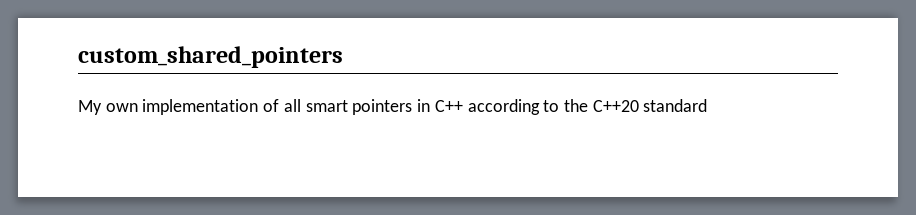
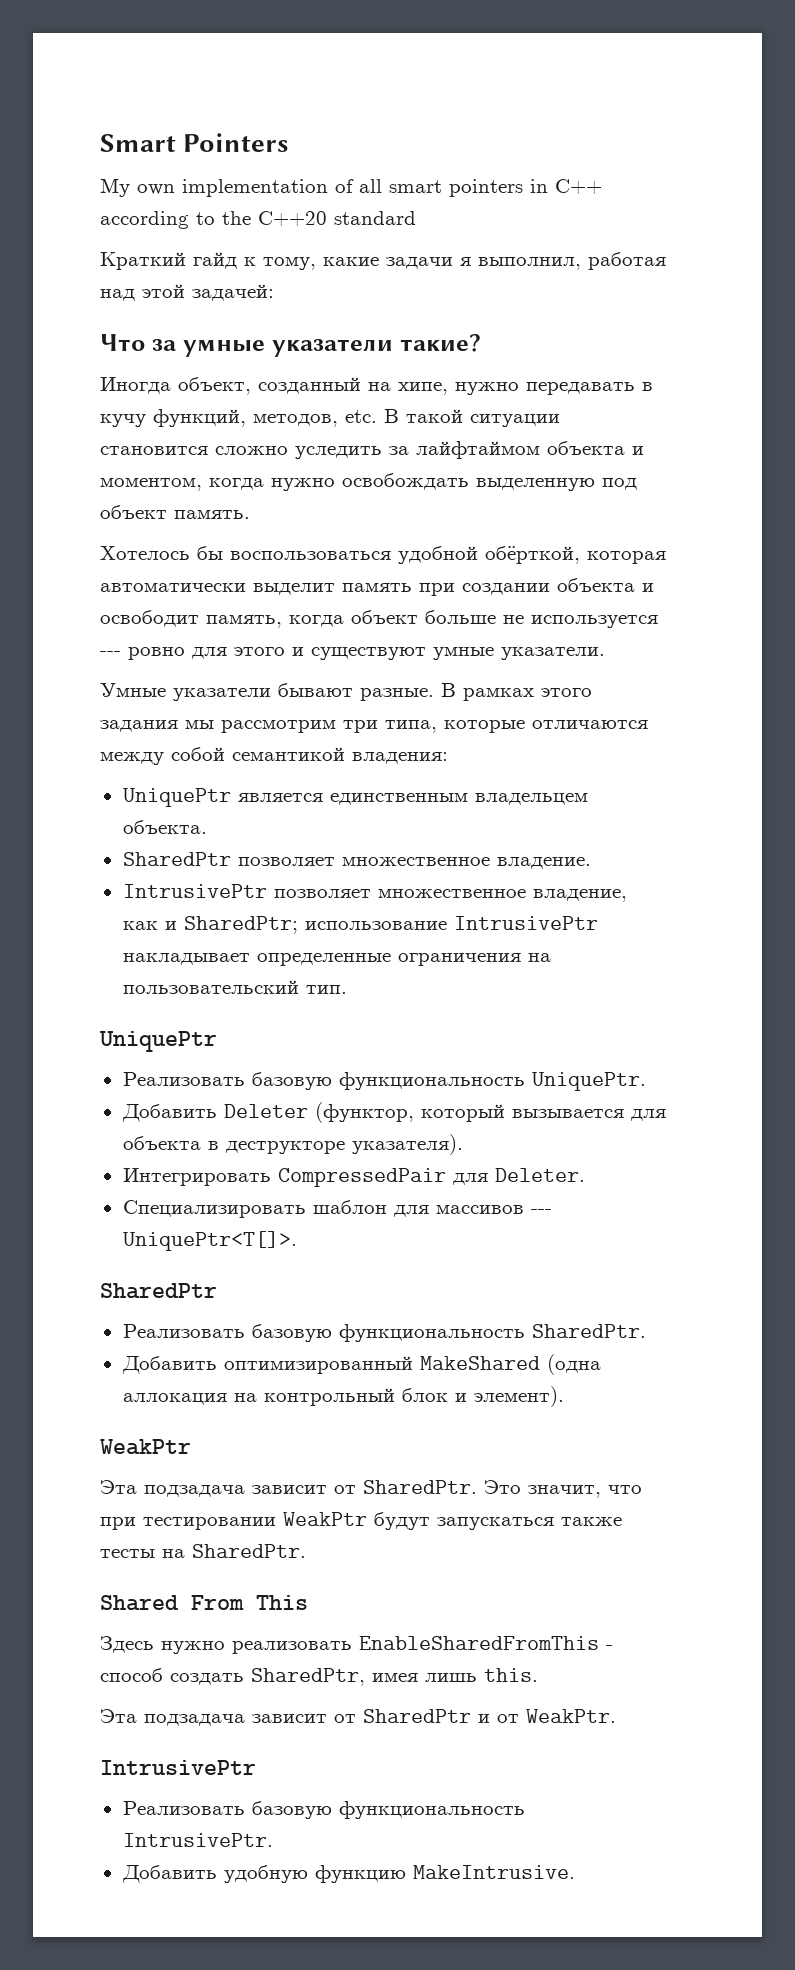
[78,46,343,68] custom_shared_pointers -> [100,133,290,152] Smart Pointers
(708, 105) none -> [100,252,666,270] [100,284,274,301] [100,334,481,357] [100,377,653,395] [100,409,560,427] [100,441,644,459] [100,473,637,491] [100,505,250,519] [100,546,666,564] [100,578,654,596] [100,610,658,628] [100,647,605,660] [100,683,592,701] [100,720,648,733] [100,747,448,765] [122,788,588,807] [122,820,207,834] [122,852,591,869] [122,884,627,902] [122,916,598,934] [122,953,551,966] [122,980,347,994] [99,1031,217,1052] [122,1072,646,1091] [121,1102,666,1123] [122,1134,463,1155] [122,1168,585,1187] [122,1200,552,1218] [122,1231,297,1251] [100,1283,217,1299] [122,1324,646,1342] [121,1354,601,1375] [122,1386,564,1407] [100,1439,191,1455] [100,1480,642,1498] [100,1512,622,1530] [100,1544,306,1558] [100,1595,308,1611] [100,1636,613,1654] [100,1668,538,1686] [100,1709,616,1726] [100,1760,256,1775] [122,1801,525,1819] [122,1833,273,1847] [121,1865,575,1883] // Краткий гайд к тому, какие задачи я выполнил, работая над этой задачей: // Что за умные указатели такие? // Иногда объект, созданный на хипе, нужно передавать в кучу функций, методов, etc. В такой ситуации становится сложно уследить за лайфтаймом объекта и моментом, когда нужно освобождать выделенную под объект память. // Хотелось бы воспользоваться удобной обёрткой, которая автоматически выделит память при создании объекта и освободит память, когда объект больше не используется --- ровно для этого и существуют умные указатели. // Умные указатели бывают разные. В рамках этого задания мы рассмотрим три типа, которые отличаются между собой семантикой владения: // UniquePtr является единственным владельцем объекта. // SharedPtr позволяет множественное владение. // IntrusivePtr позволяет множественное владение, как и SharedPtr; использование IntrusivePtr накладывает определенные ограничения на пользовательский тип. // UniquePtr // Реализовать базовую функциональность UniquePtr. // Добавить Deleter (функтор, который вызывается для объекта в деструкторе указателя). // Интегрировать CompressedPair для Deleter. // Специализировать шаблон для массивов --- UniquePtr<T[]>. // SharedPtr // Реализовать базовую функциональность SharedPtr. // Добавить оптимизированный MakeShared (одна аллокация на контрольный блок и элемент). // WeakPtr // Эта подзадача зависит от SharedPtr. Это значит, что при тестировании WeakPtr будут запускаться также тесты на SharedPtr. // Shared From This // Здесь нужно реализовать EnableSharedFromThis - способ создать SharedPtr, имея лишь this. // Эта подзадача зависит от SharedPtr и от WeakPtr. // IntrusivePtr // Реализовать базовую функциональность IntrusivePtr. // Добавить удобную функцию MakeIntrusive.

